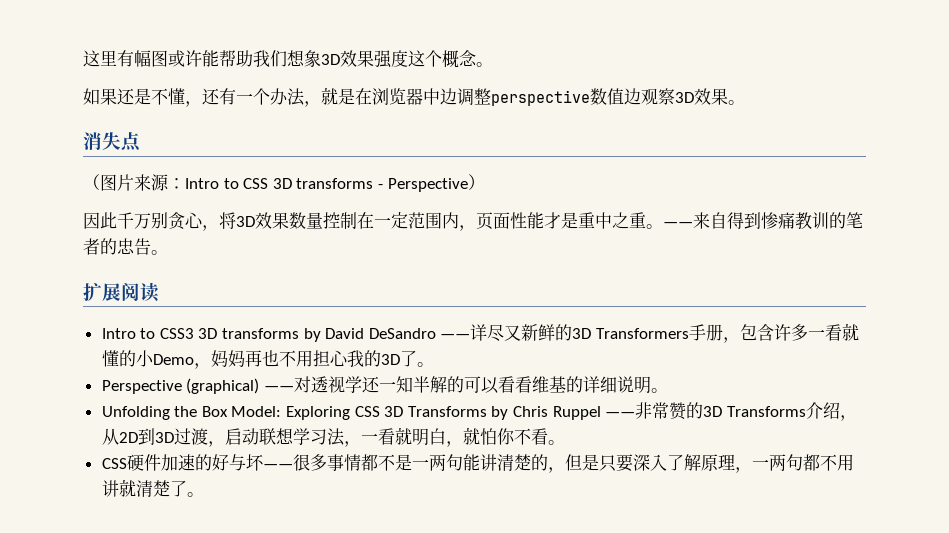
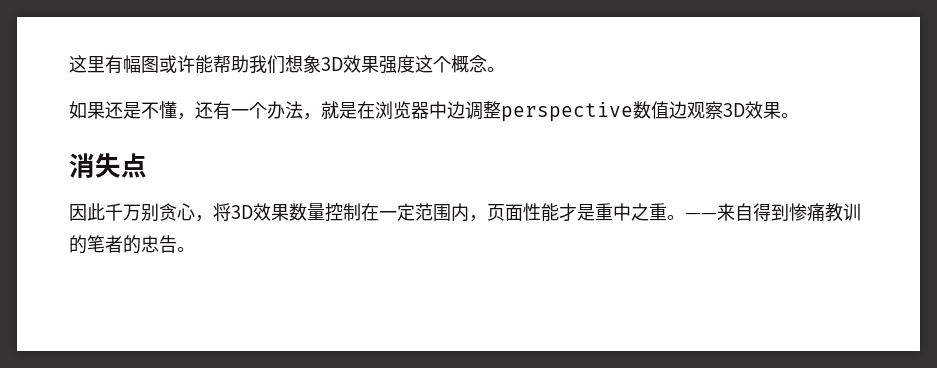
[83,174,485,192] // （图片来源：Intro to CSS 3D transforms - Perspective） -> (147, 165) none
[83,282,160,302] [101,323,860,343] [101,350,434,369] [101,376,668,394] [101,402,857,421] [101,427,565,447] [101,454,854,473] [101,479,204,497] // 扩展阅读 // Intro to CSS3 3D transforms by David DeSandro ——详尽又新鲜的3D Transformers手册，包含许多一看就懂的小Demo，妈妈再也不用担心我的3D了。 // Perspective (graphical) ——对透视学还一知半解的可以看看维基的详细说明。 // Unfolding the Box Model: Exploring CSS 3D Transforms by Chris Ruppel ——非常赞的3D Transforms介绍，从2D到3D过渡，启动联想学习法，一看就明白，就怕你不看。 // CSS硬件加速的好与坏——很多事情都不是一两句能讲清楚的，但是只要深入了解原理，一两句都不用讲就清楚了。 -> (195, 249) none

